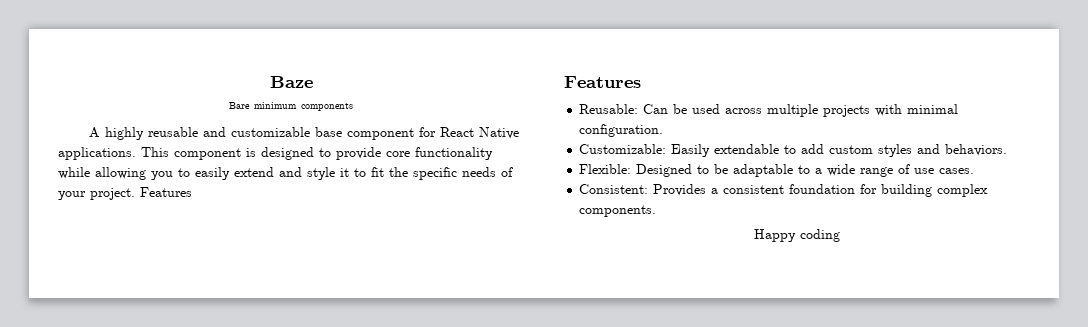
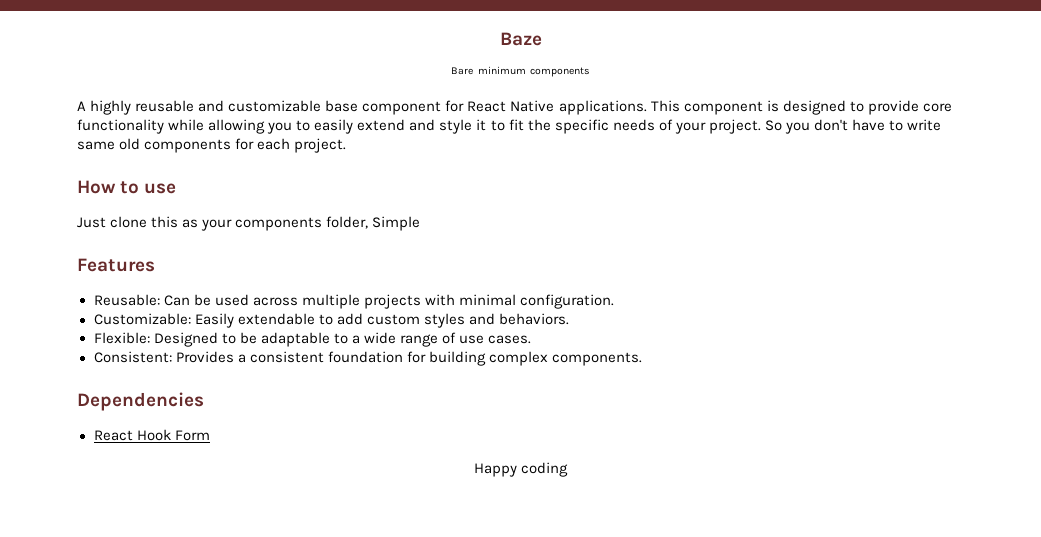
[140,187,192,197] Features -> [764,119,942,134] [77,138,347,153] [77,180,177,194] [77,216,421,231] So you don't have to write same old components for each project. // How to use // Just clone this as your components folder, Simple
(657, 211) none -> [77,392,204,411] [93,429,210,441] // Dependencies // React Hook Form

